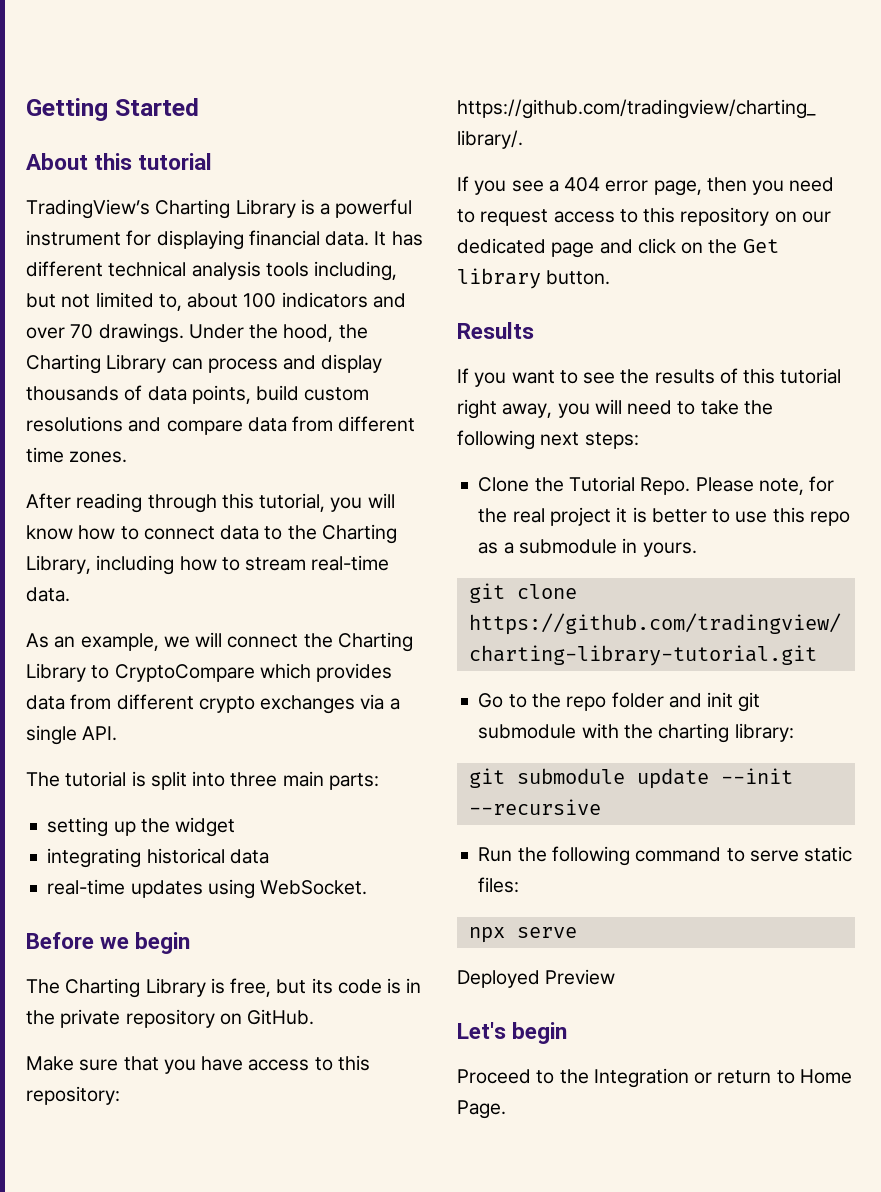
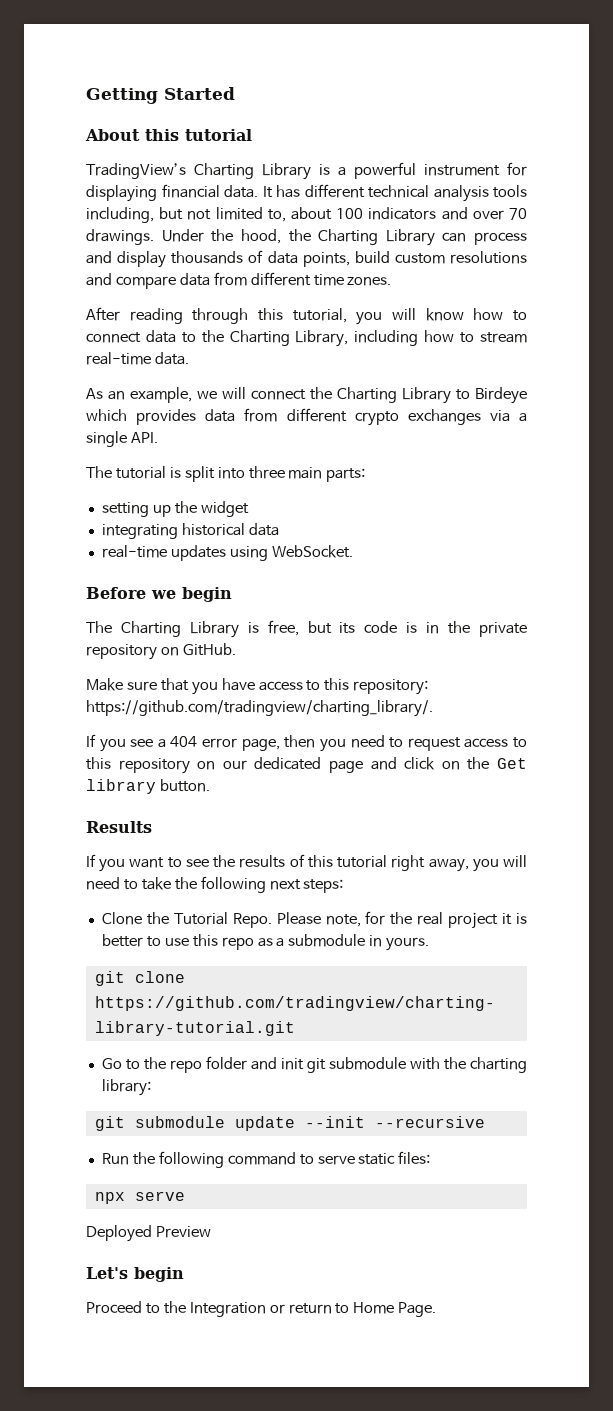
[114,664,255,682] CryptoCompare -> [475,387,527,404] Birdeye

